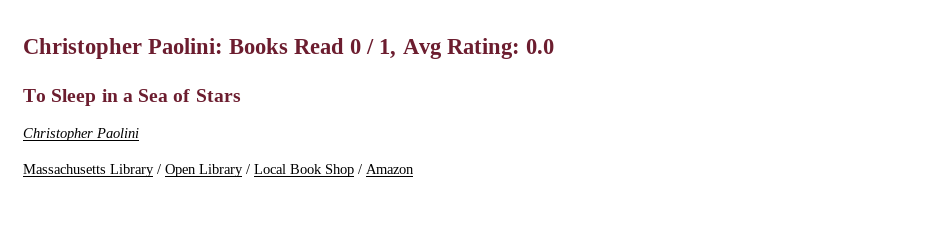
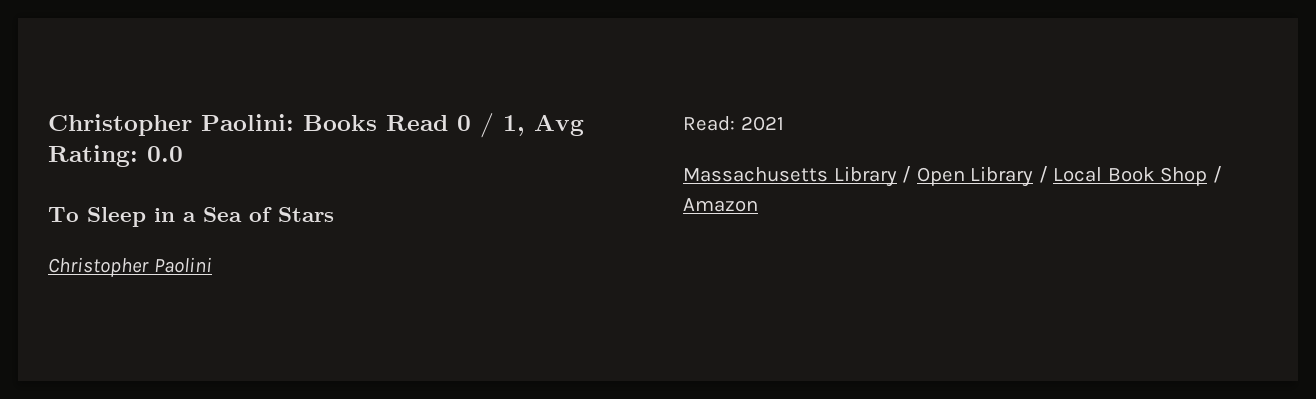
(139, 133) none -> [683,116,784,131] // Read: 2021

